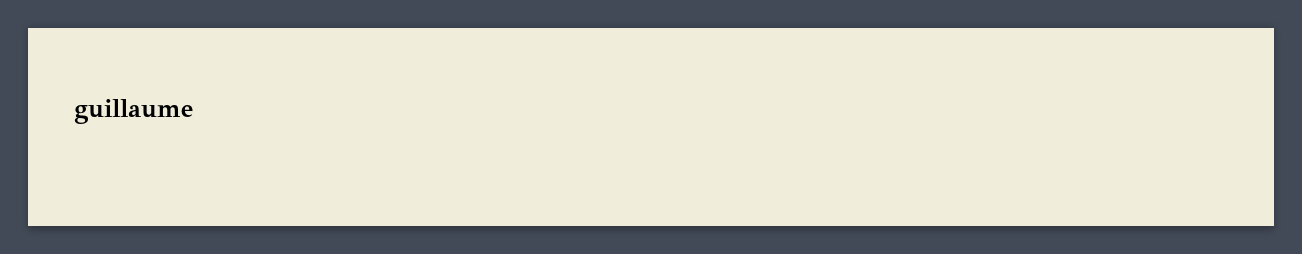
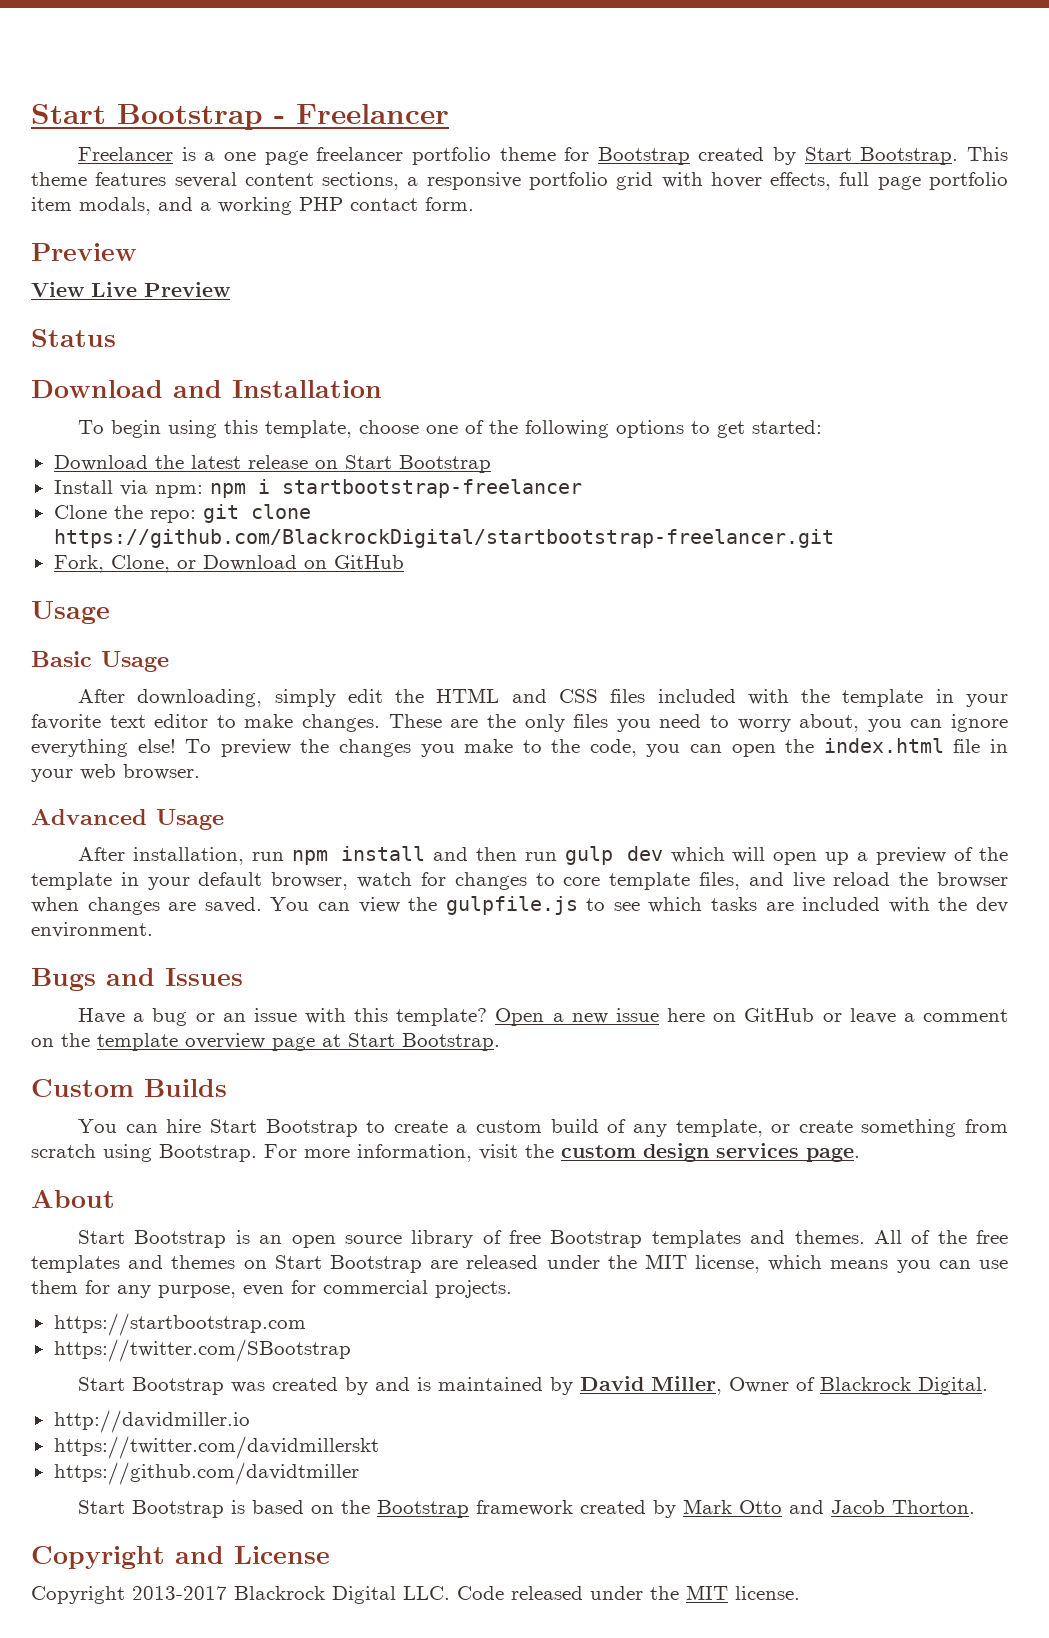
[74,99,193,124] guillaume -> [31,104,449,130] [78,147,1008,165] [31,172,1009,190] [31,197,474,215] [31,243,137,261] [31,282,230,297] [31,329,116,347] [31,380,382,398] [78,420,823,438] [53,455,491,473] [53,479,582,498] [53,504,311,523] [53,529,834,548] [53,555,404,573] [31,601,110,624] [31,651,169,672] [78,688,1009,707] [31,714,1008,732] [31,738,1009,757] [31,764,200,782] [31,809,224,830] [78,846,1008,865] [31,872,1008,890] [31,896,1009,915] [31,922,153,938] [31,968,243,991] [78,1008,1008,1026] [31,1033,500,1051] [31,1079,227,1097] [78,1119,1009,1137] [31,1143,860,1162] [31,1190,115,1208] [78,1230,1009,1248] [31,1254,1008,1273] [31,1280,512,1298] [53,1313,306,1336] [53,1339,351,1362] [78,1376,989,1395] [53,1410,250,1433] [53,1436,379,1459] [53,1462,359,1485] [78,1499,976,1518] [31,1546,330,1569] [31,1585,800,1604] Start Bootstrap - Freelancer // Freelancer is a one page freelancer portfolio theme for Bootstrap created by Start Bootstrap. This theme features several content sections, a responsive portfolio grid with hover effects, full page portfolio item modals, and a working PHP contact form. // Preview // View Live Preview // Status // Download and Installation // To begin using this template, choose one of the following options to get started: // Download the latest release on Start Bootstrap // Install via npm: npm i startbootstrap-freelancer // Clone the repo: git clone https://github.com/BlackrockDigital/startbootstrap-freelancer.git // Fork, Clone, or Download on GitHub // Usage // Basic Usage // After downloading, simply edit the HTML and CSS files included with the template in your favorite text editor to make changes. These are the only files you need to worry about, you can ignore everything else! To preview the changes you make to the code, you can open the index.html file in your web browser. // Advanced Usage // After installation, run npm install and then run gulp dev which will open up a preview of the template in your default browser, watch for changes to core template files, and live reload the browser when changes are saved. You can view the gulpfile.js to see which tasks are included with the dev environment. // Bugs and Issues // Have a bug or an issue with this template? Open a new issue here on GitHub or leave a comment on the template overview page at Start Bootstrap. // Custom Builds // You can hire Start Bootstrap to create a custom build of any template, or create something from scratch using Bootstrap. For more information, visit the custom design services page. // About // Start Bootstrap is an open source library of free Bootstrap templates and themes. All of the free templates and themes on Start Bootstrap are released under the MIT license, which means you can use them for any purpose, even for commercial projects. // https://startbootstrap.com // https://twitter.com/SBootstrap // Start Bootstrap was created by and is maintained by David Miller, Owner of Blackrock Digital. // http://davidmiller.io // https://twitter.com/davidmillerskt // https://github.com/davidtmiller // Start Bootstrap is based on the Bootstrap framework created by Mark Otto and Jacob Thorton. // Copyright and License // Copyright 2013-2017 Blackrock Digital LLC. Code released under the MIT license.

